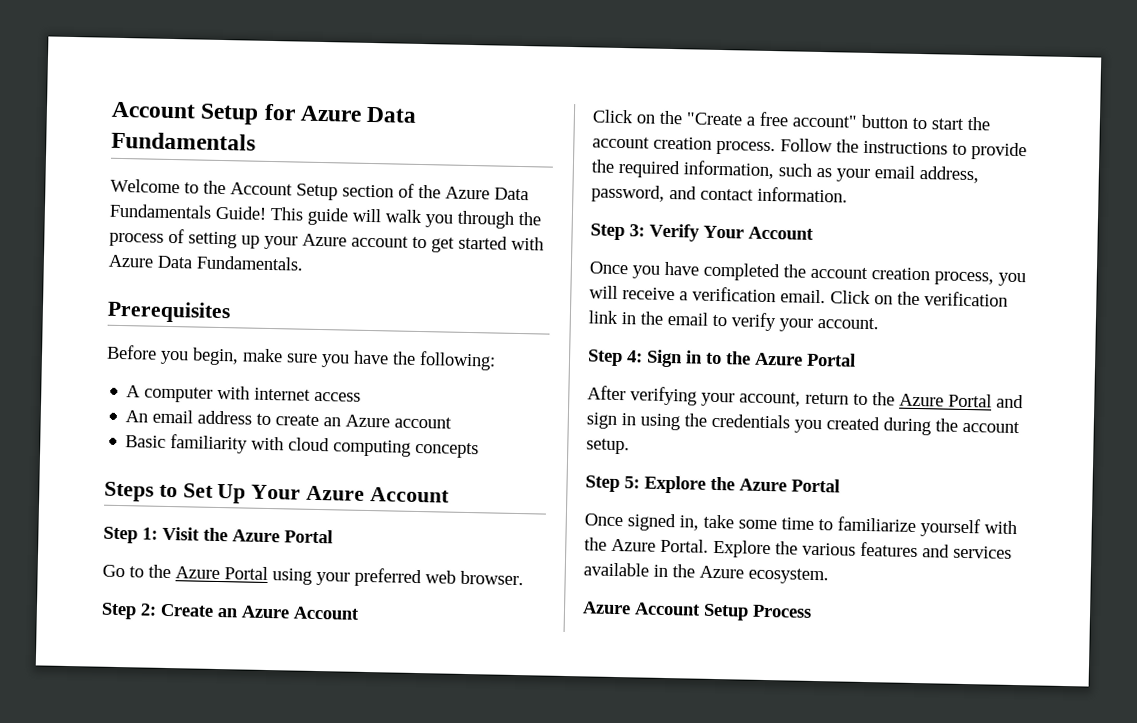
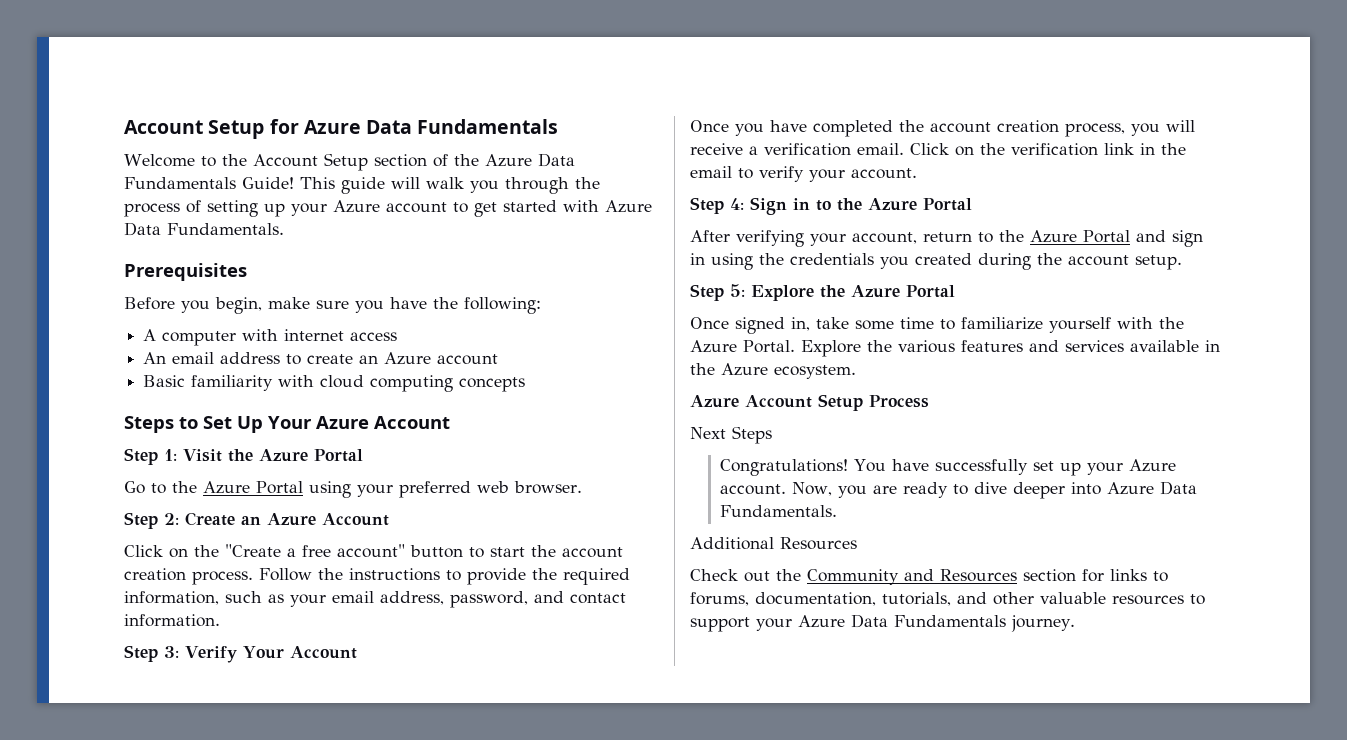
(812, 611) none -> [690,426,772,444] [720,459,1177,476] [720,481,1198,499] [720,505,838,517] [690,537,857,550] [690,569,1168,585] [690,592,1205,606] [690,614,1075,632] // Next Steps // Congratulations! You have successfully set up your Azure account. Now, you are ready to dive deeper into Azure Data Fundamentals. // Additional Resources // Check out the Community and Resources section for links to forums, documentation, tutorials, and other valuable resources to support your Azure Data Fundamentals journey.

